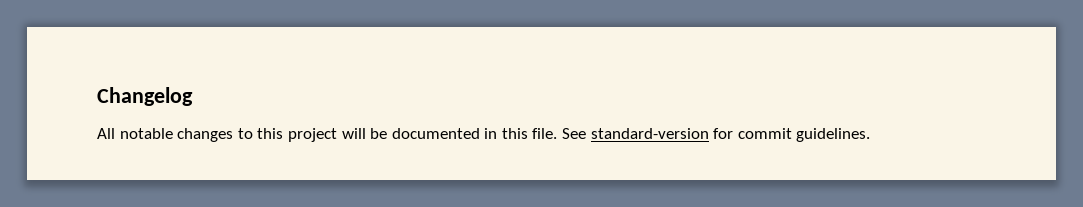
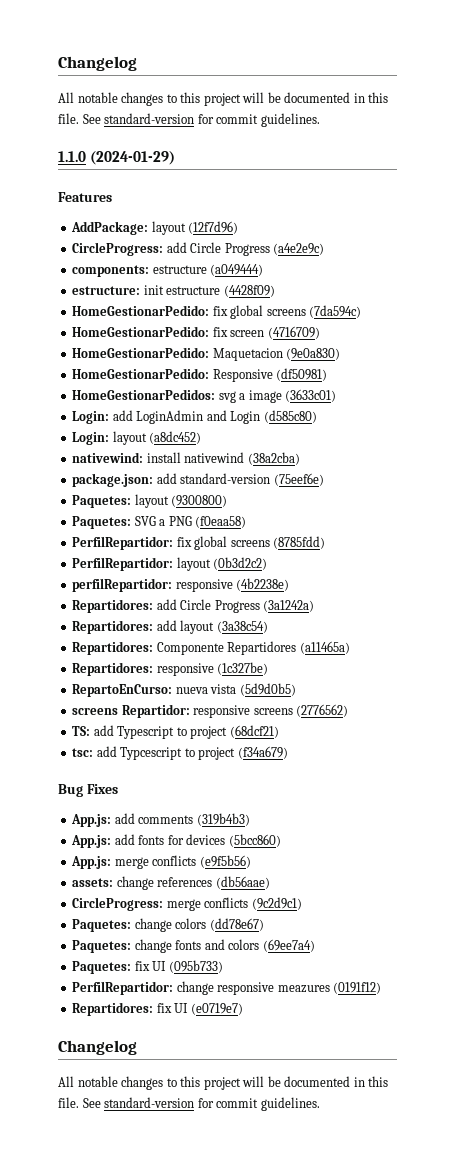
(871, 135) none -> [58,151,176,165] [58,192,112,202] [71,221,239,235] [72,242,325,256] [72,264,264,277] [72,285,275,297] [72,305,362,319] [72,326,320,339] [72,347,341,361] [72,368,328,382] [72,389,337,403] [72,410,317,424] [72,431,202,445] [72,452,300,465] [72,473,324,487] [72,494,228,508] [72,516,247,529] [72,536,326,550] [72,557,268,571] [72,578,290,592] [72,599,315,613] [72,620,268,634] [72,641,350,655] [72,662,269,676] [72,683,296,697] [72,704,349,718] [72,725,279,739] [72,746,288,760] [58,784,118,797] [71,813,250,827] [71,834,281,848] [71,855,251,869] [72,876,270,890] [72,897,302,911] [72,918,264,932] [72,939,315,953] [72,960,223,974] [72,981,382,995] [72,1002,243,1016] [58,1040,137,1055] [58,1076,389,1090] [58,1097,320,1111] // 1.1.0 (2024-01-29) // Features // AddPackage: layout (12f7d96) // CircleProgress: add Circle Progress (a4e2e9c) // components: estructure (a049444) // estructure: init estructure (4428f09) // HomeGestionarPedido: fix global screens (7da594c) // HomeGestionarPedido: fix screen (4716709) // HomeGestionarPedido: Maquetacion (9e0a830) // HomeGestionarPedido: Responsive (df50981) // HomeGestionarPedidos: svg a image (3633c01) // Login: add LoginAdmin and Login (d585c80) // Login: layout (a8dc452) // nativewind: install nativewind (38a2cba) // package.json: add standard-version (75eef6e) // Paquetes: layout (9300800) // Paquetes: SVG a PNG (f0eaa58) // PerfilRepartidor: fix global screens (8785fdd) // PerfilRepartidor: layout (0b3d2c2) // perfilRepartidor: responsive (4b2238e) // Repartidores: add Circle Progress (3a1242a) // Repartidores: add layout (3a38c54) // Repartidores: Componente Repartidores (a11465a) // Repartidores: responsive (1c327be) // RepartoEnCurso: nueva vista (5d9d0b5) // screens Repartidor: responsive screens (2776562) // TS: add Typescript to project (68dcf21) // tsc: add Typcescript to project (f34a679) // Bug Fixes // App.js: add comments (319b4b3) // App.js: add fonts for devices (5bcc860) // App.js: merge conflicts (e9f5b56) // assets: change references (db56aae) // CircleProgress: merge conflicts (9c2d9c1) // Paquetes: change colors (dd78e67) // Paquetes: change fonts and colors (69ee7a4) // Paquetes: fix UI (095b733) // PerfilRepartidor: change responsive meazures (0191f12) // Repartidores: fix UI (e0719e7) // Changelog // All notable changes to this project will be documented in this file. See standard-version for commit guidelines.

